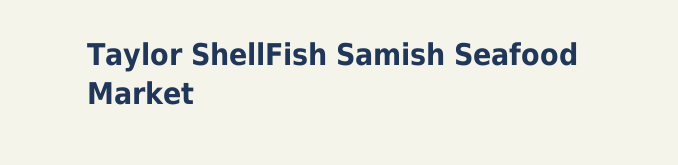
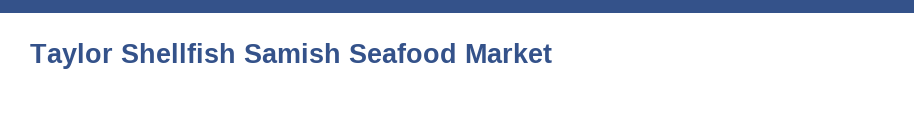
[190,42,327,66] ShellFish -> [121,43,236,63] Shellfish

